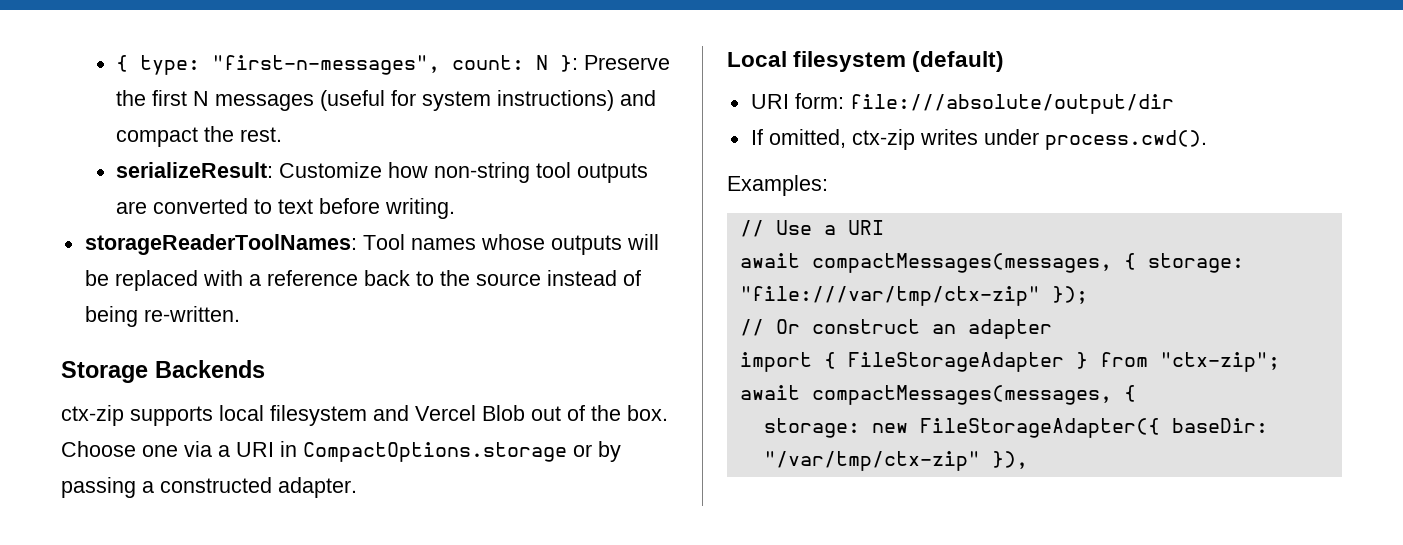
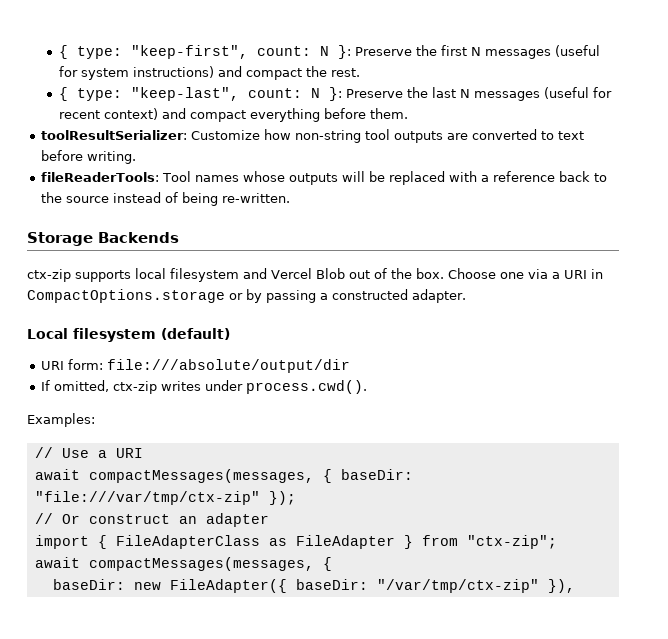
[116,55,441,75] { type: "first-n-messages", -> [58,45,248,59] { type: "keep-first",
[116,162,274,178] serializeResult: -> [58,87,612,101] [58,108,408,122] [41,130,188,140] { type: "keep-last", count: N }: Preserve the last N messages (useful for recent context) and compact everything before them. // toolResultSerializer:
[84,234,357,255] storageReaderToolNames: -> [41,172,160,182] fileReaderTools:
[1147,253,1244,273] storage: -> [340,469,413,480] baseDir:
[847,352,1064,372] FileStorageAdapter -> [115,535,395,549] FileAdapterClass as FileAdapter
[763,418,1160,438] storage: new FileStorageAdapter({ -> [52,579,287,593] baseDir: new FileAdapter({

